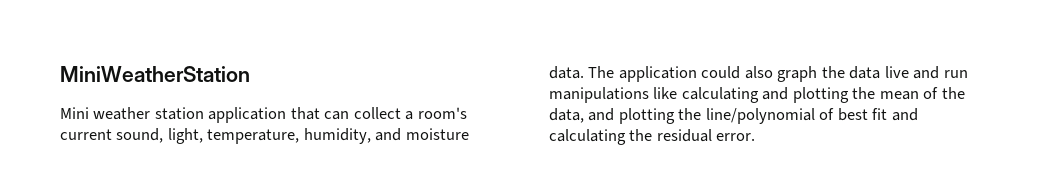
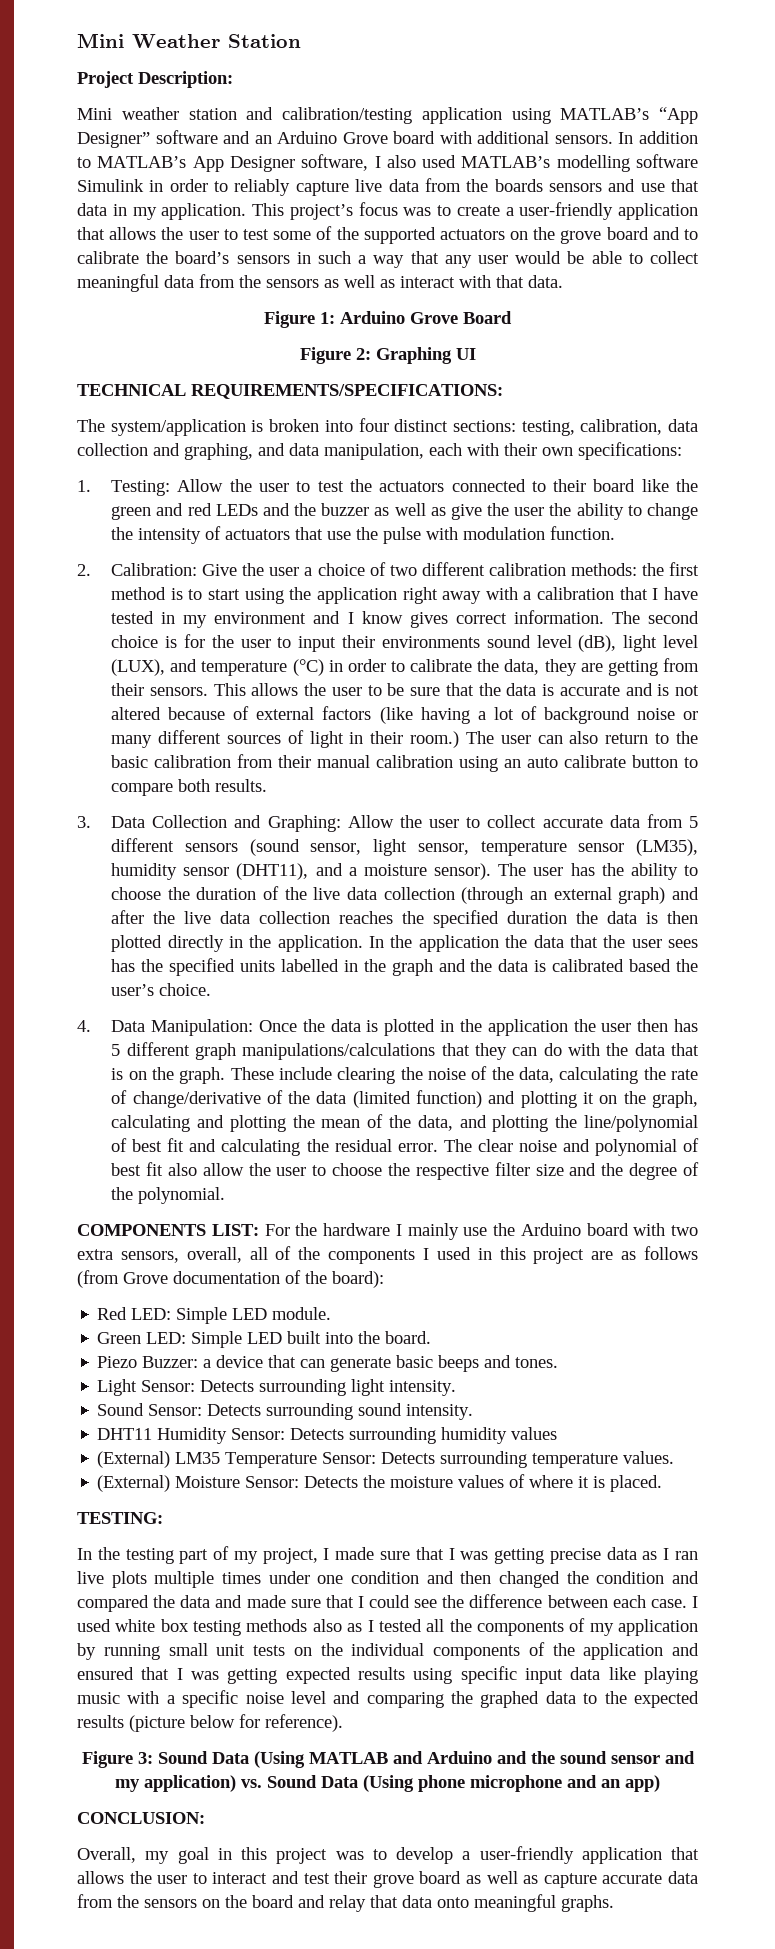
[60,66,250,82] [60,107,467,123] [60,128,469,144] [549,66,968,82] [549,87,678,103] MiniWeatherStation // Mini weather station application that can collect a room's current sound, light, temperature, humidity, and moisture data. The application could also graph the data live and run manipulations like -> [77,33,301,48] [77,71,233,88] [77,107,698,124] [77,130,698,148] [77,154,698,172] [77,178,699,196] [77,202,698,220] [77,226,698,244] [77,251,699,268] [77,274,563,292] [264,311,512,328] [299,347,476,364] [77,384,503,399] [77,418,698,436] [77,442,682,460] [77,479,698,496] [111,503,698,520] [111,526,616,544] [77,562,699,576] [111,587,698,604] [111,610,699,628] [111,634,698,652] [111,658,699,676] [111,683,699,696] [111,706,698,724] [111,730,698,748] [111,754,698,772] [111,779,268,796] [77,814,698,832] [111,838,698,856] [111,863,698,880] [111,886,699,904] [111,910,698,928] [111,935,699,952] [111,958,698,976] [111,983,212,996] [77,1019,698,1036] [111,1042,699,1060] [111,1066,698,1084] [111,1090,699,1108] Mini Weather Station // Project Description: // Mini weather station and calibration/testing application using MATLAB’s “App Designer” software and an Arduino Grove board with additional sensors. In addition to MATLAB’s App Designer software, I also used MATLAB’s modelling software Simulink in order to reliably capture live data from the boards sensors and use that data in my application. This project’s focus was to create a user-friendly application that allows the user to test some of the supported actuators on the grove board and to calibrate the board’s sensors in such a way that any user would be able to collect meaningful data from the sensors as well as interact with that data. // Figure 1: Arduino Grove Board // Figure 2: Graphing UI // TECHNICAL REQUIREMENTS/SPECIFICATIONS: // The system/application is broken into four distinct sections: testing, calibration, data collection and graphing, and data manipulation, each with their own specifications: // 1. Testing: Allow the user to test the actuators connected to their board like the green and red LEDs and the buzzer as well as give the user the ability to change the intensity of actuators that use the pulse with modulation function. // 2. Calibration: Give the user a choice of two different calibration methods: the first method is to start using the application right away with a calibration that I have tested in my environment and I know gives correct information. The second choice is for the user to input their environments sound level (dB), light level (LUX), and temperature (°C) in order to calibrate the data, they are getting from their sensors. This allows the user to be sure that the data is accurate and is not altered because of external factors (like having a lot of background noise or many different sources of light in their room.) The user can also return to the basic calibration from their manual calibration using an auto calibrate button to compare both results. // 3. Data Collection and Graphing: Allow the user to collect accurate data from 5 different sensors (sound sensor, light sensor, temperature sensor (LM35), humidity sensor (DHT11), and a moisture sensor). The user has the ability to choose the duration of the live data collection (through an external graph) and after the live data collection reaches the specified duration the data is then plotted directly in the application. In the application the data that the user sees has the specified units labelled in the graph and the data is calibrated based the user’s choice. // 4. Data Manipulation: Once the data is plotted in the application the user then has 5 different graph manipulations/calculations that they can do with the data that is on the graph. These include clearing the noise of the data, calculating the rate of change/derivative of the data (limited function) and plotting it on the graph,
(756, 137) none -> [443,1138,699,1156] [111,1162,699,1180] [111,1187,226,1204] [77,1223,698,1240] [77,1246,698,1264] [77,1270,384,1288] [97,1307,332,1324] [97,1331,432,1348] [97,1355,559,1372] [97,1379,457,1396] [97,1403,474,1420] [97,1427,558,1444] [97,1451,675,1468] [97,1474,663,1492] [77,1512,163,1524] [77,1546,699,1564] [77,1571,699,1588] [77,1594,698,1612] [77,1618,698,1636] [77,1642,699,1660] [77,1666,698,1684] [77,1690,699,1708] [77,1714,343,1732] [81,1751,695,1768] [115,1775,660,1792] [77,1812,205,1824] [77,1846,699,1864] [77,1871,699,1888] [77,1894,614,1912] The clear noise and polynomial of best fit also allow the user to choose the respective filter size and the degree of the polynomial. // COMPONENTS LIST: For the hardware I mainly use the Arduino board with two extra sensors, overall, all of the components I used in this project are as follows (from Grove documentation of the board): // Red LED: Simple LED module. // Green LED: Simple LED built into the board. // Piezo Buzzer: a device that can generate basic beeps and tones. // Light Sensor: Detects surrounding light intensity. // Sound Sensor: Detects surrounding sound intensity. // DHT11 Humidity Sensor: Detects surrounding humidity values // (External) LM35 Temperature Sensor: Detects surrounding temperature values. // (External) Moisture Sensor: Detects the moisture values of where it is placed. // TESTING: // In the testing part of my project, I made sure that I was getting precise data as I ran live plots multiple times under one condition and then changed the condition and compared the data and made sure that I could see the difference between each case. I used white box testing methods also as I tested all the components of my application by running small unit tests on the individual components of the application and ensured that I was getting expected results using specific input data like playing music with a specific noise level and comparing the graphed data to the expected results (picture below for reference). // Figure 3: Sound Data (Using MATLAB and Arduino and the sound sensor and my application) vs. Sound Data (Using phone microphone and an app) // CONCLUSION: // Overall, my goal in this project was to develop a user-friendly application that allows the user to interact and test their grove board as well as capture accurate data from the sensors on the board and relay that data onto meaningful graphs.

